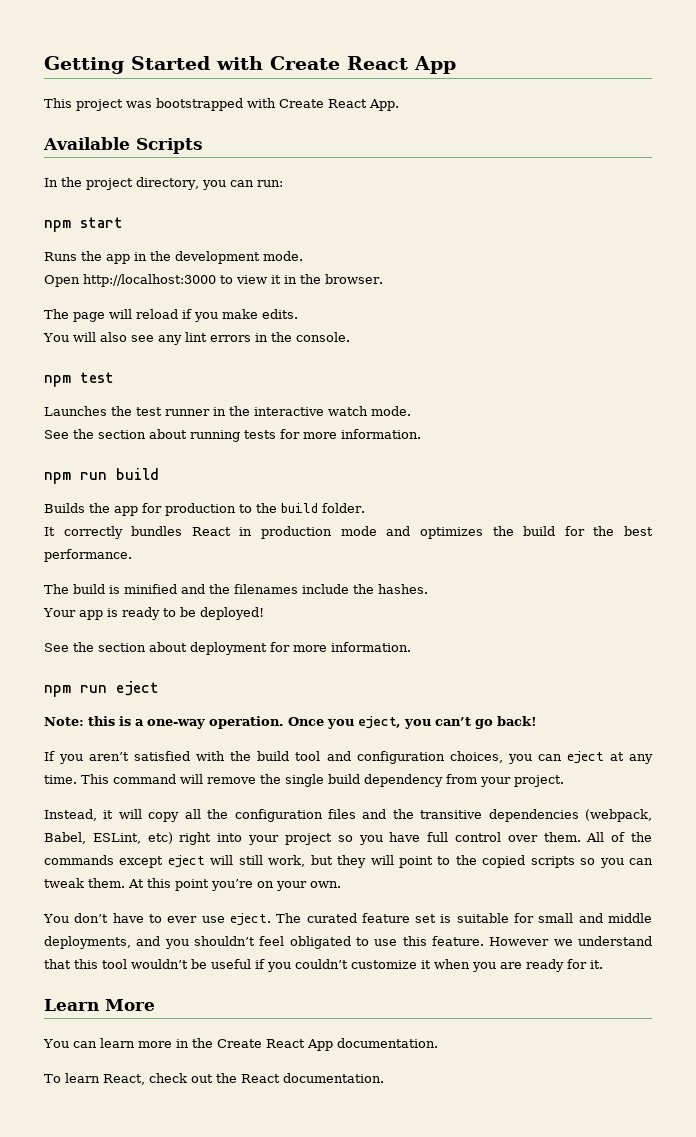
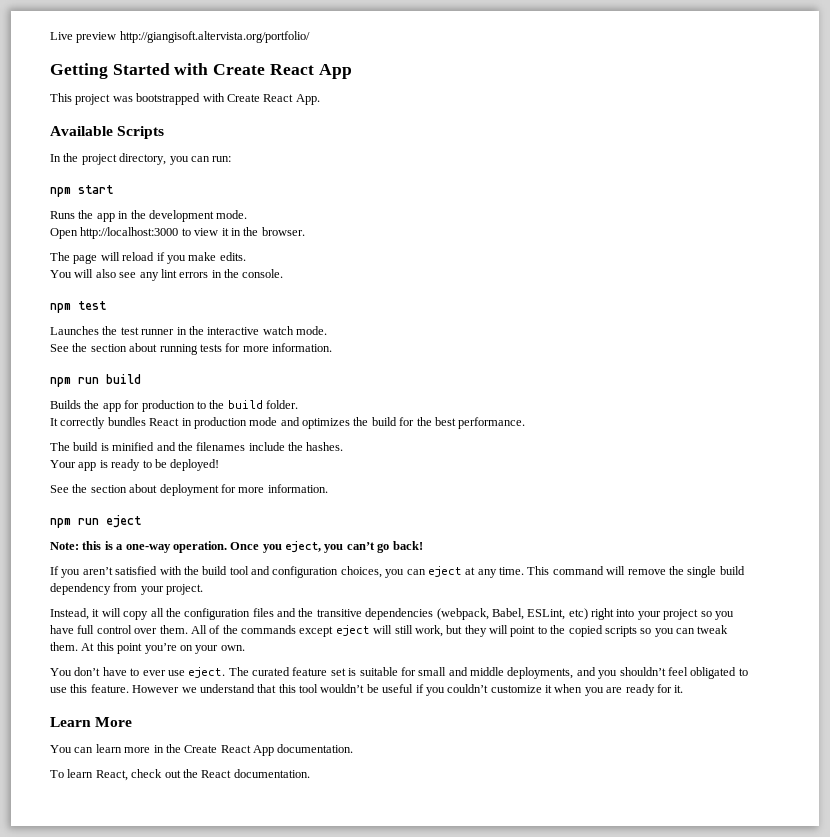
(44, 65) none -> [50,31,310,43] Live preview http://giangisoft.altervista.org/portfolio/ //

